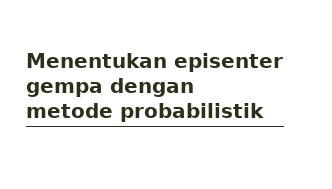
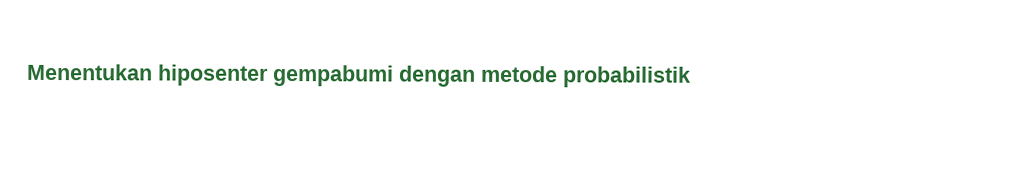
[174,53,283,72] [26,82,103,97] episenter gempa -> [158,64,394,87] hiposenter gempabumi

